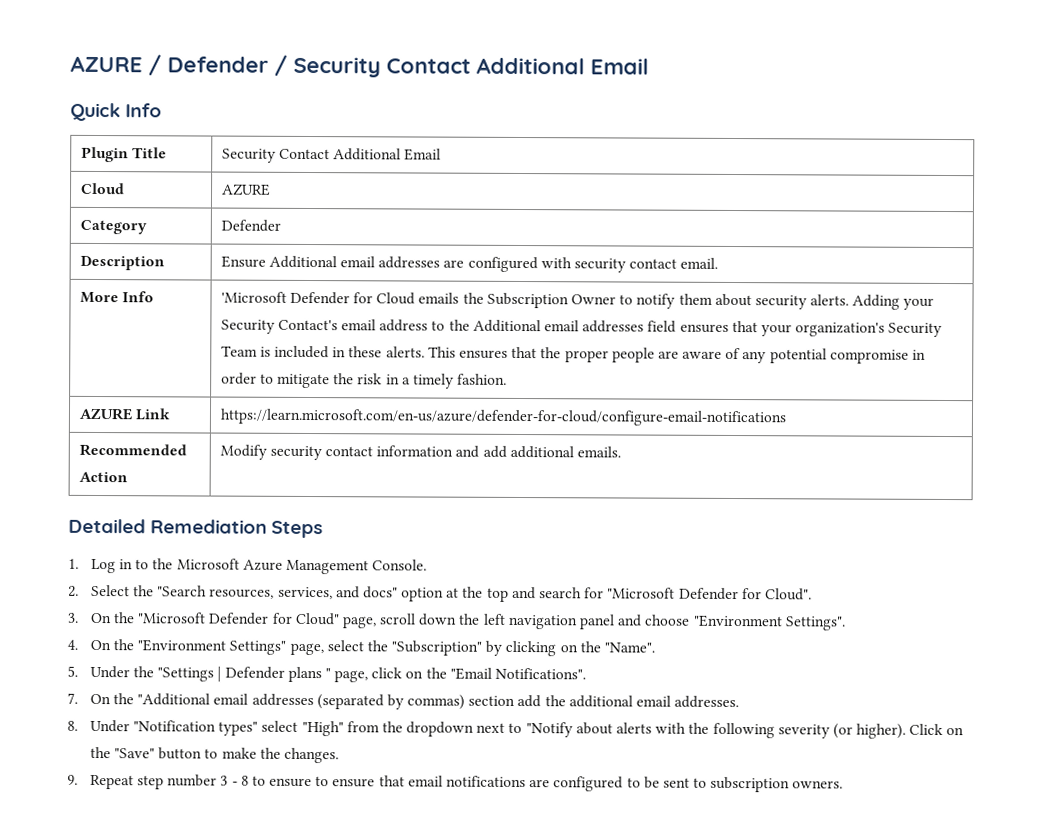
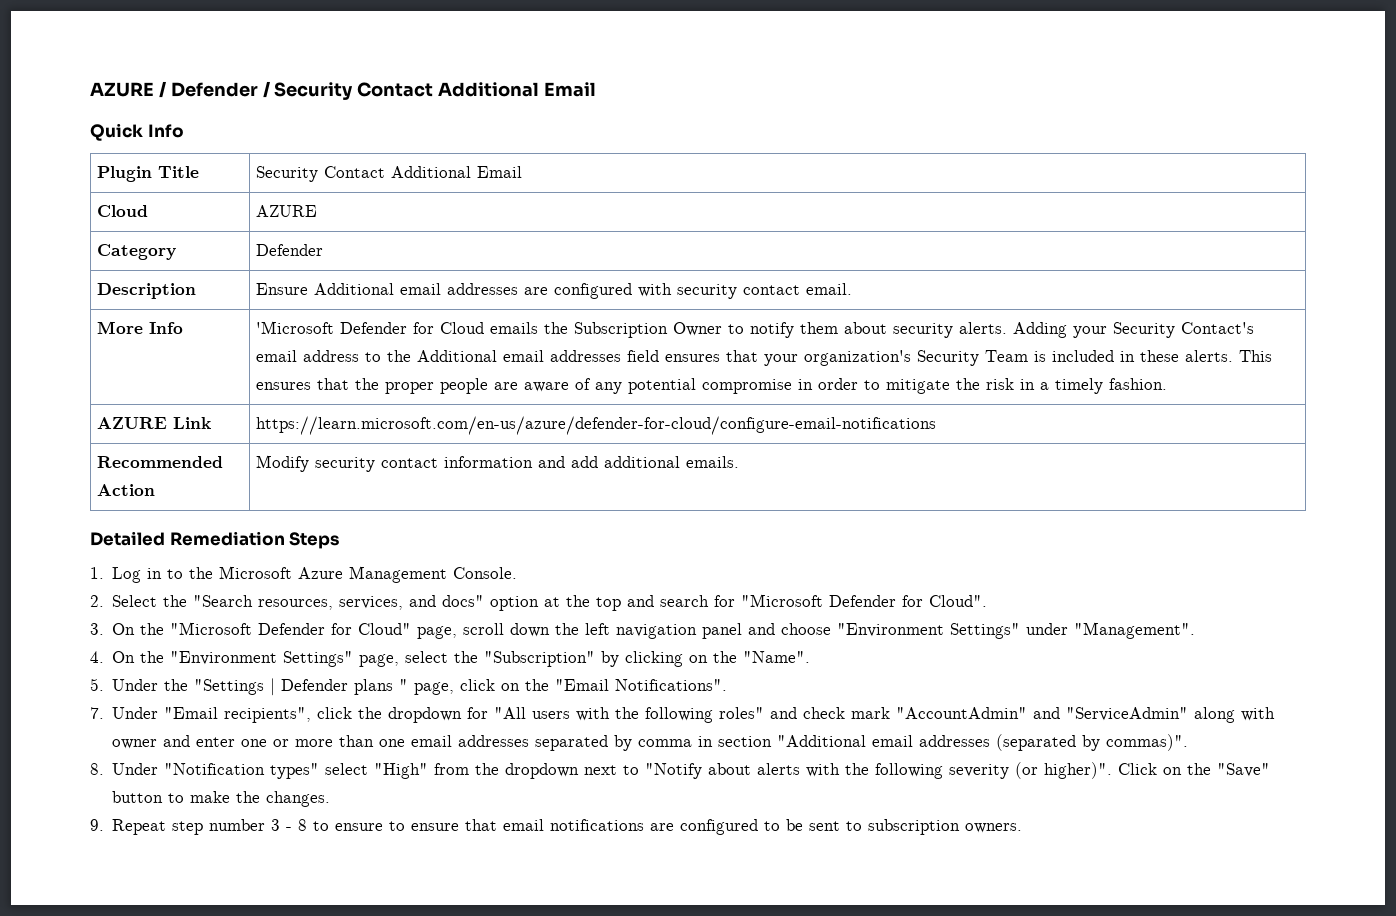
[784,616,846,631] Settings". -> [950,622,1196,639] Settings" under "Management".
[89,693,134,705] On the -> [112,707,1276,723] [112,735,773,751] Under "Email recipients", click the dropdown for "All users with the following roles" and check mark "AccountAdmin" and "ServiceAdmin" along with owner and enter one or more than one email addresses separated by comma in section
[407,694,740,710] commas) section add the additional email addresses. -> [1106,734,1189,751] commas)".
[856,723,907,739] higher). -> [1044,762,1113,779] higher)".

